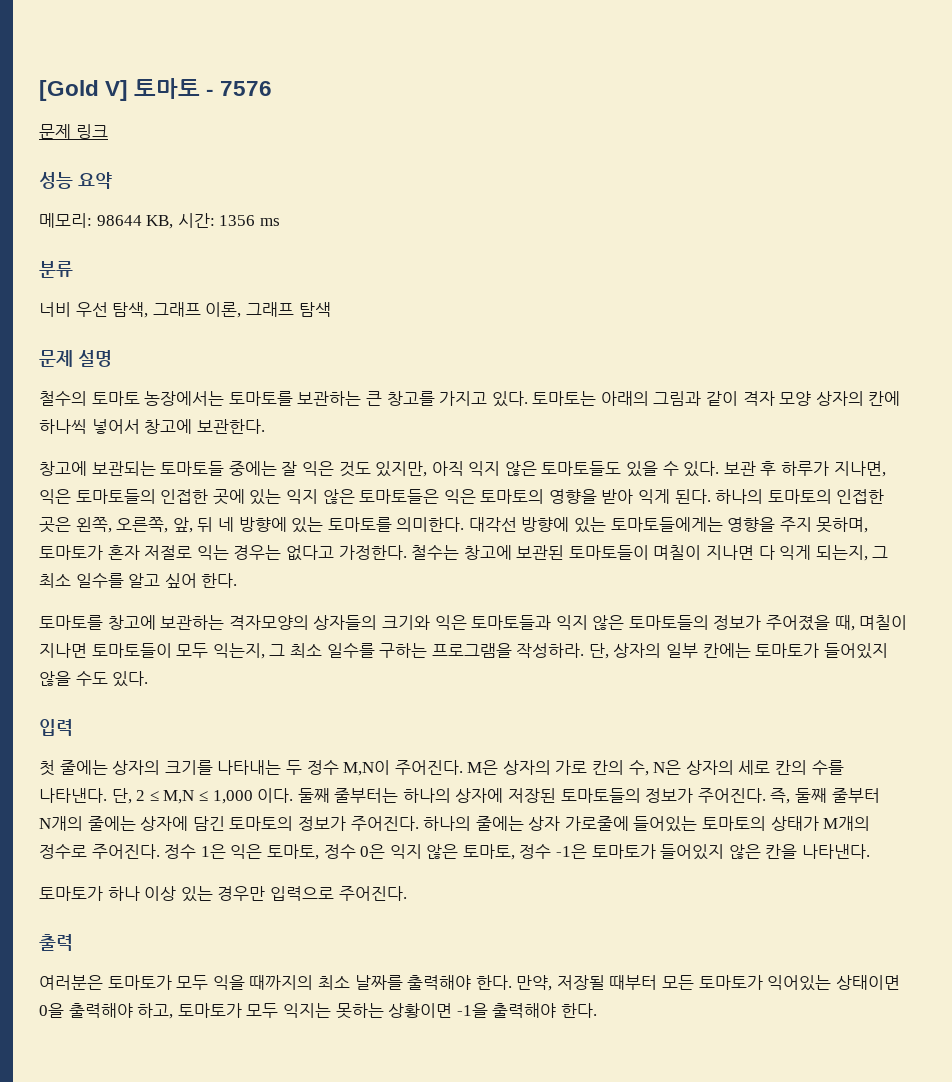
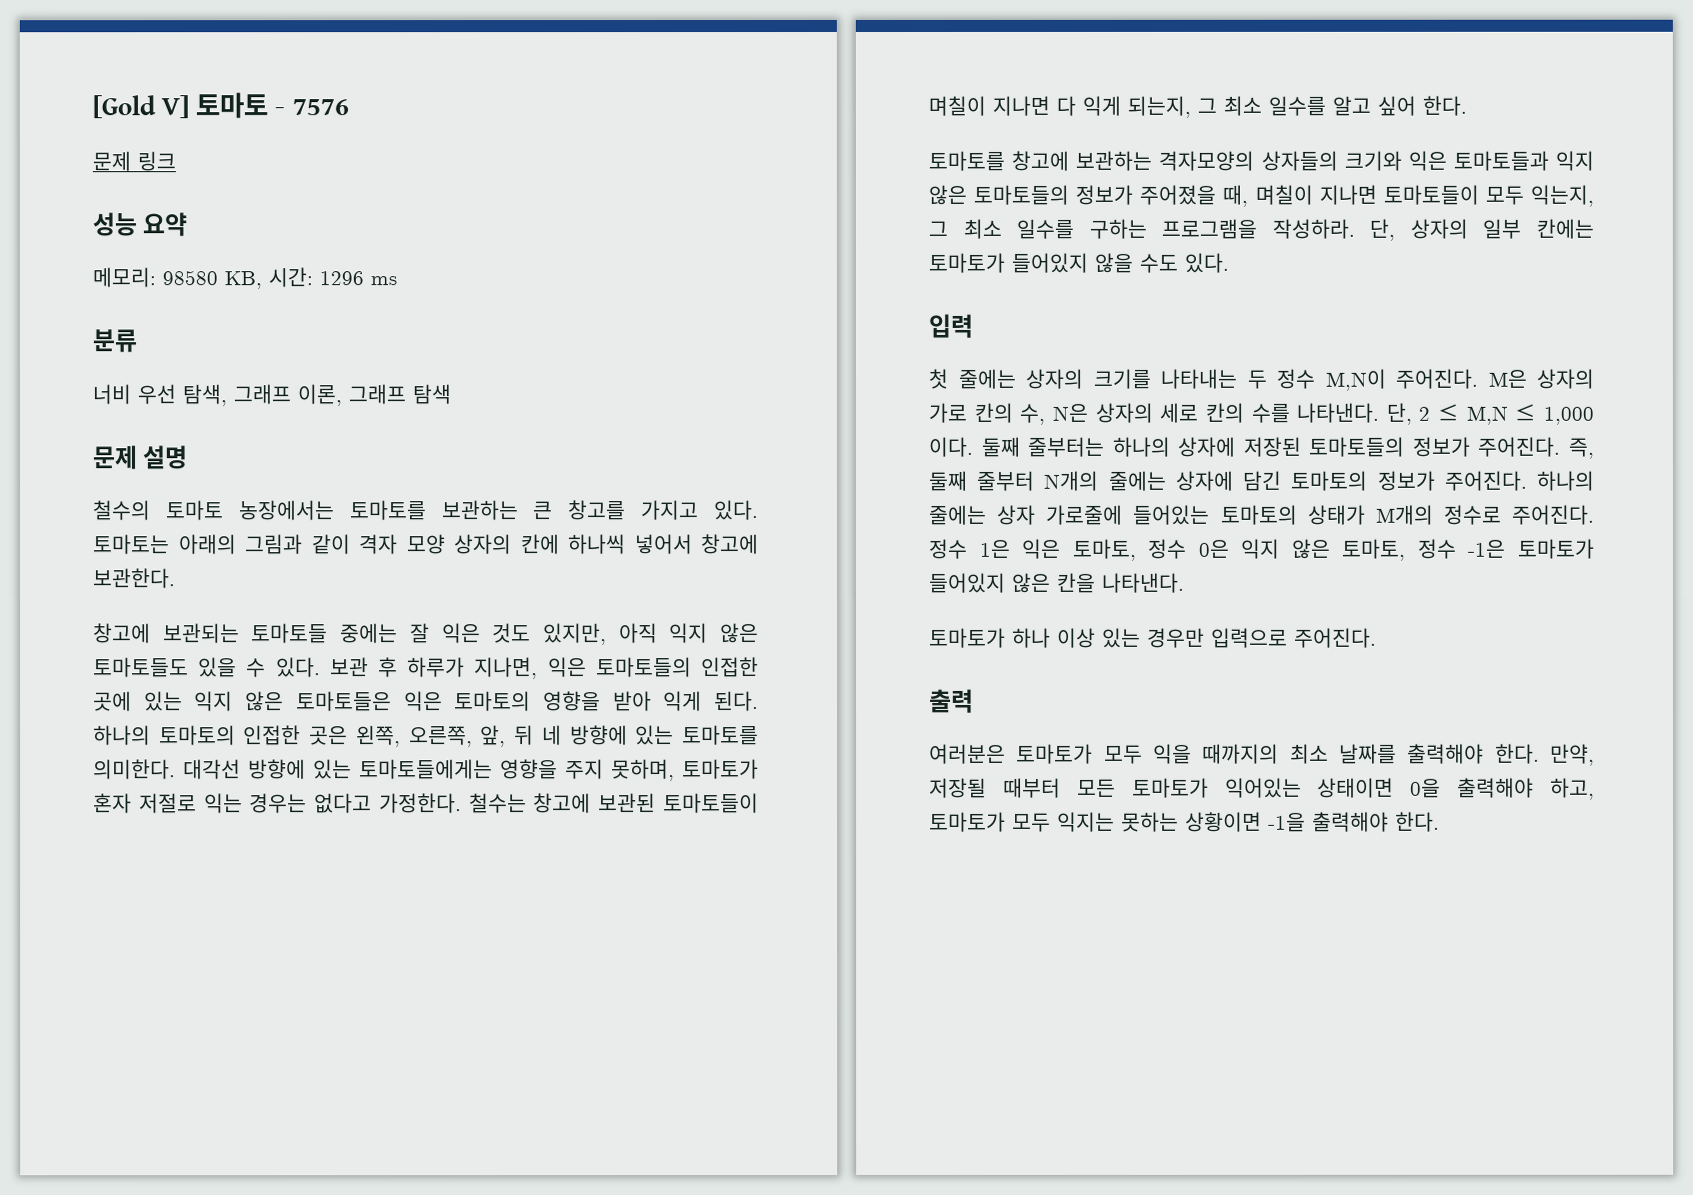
[96,215,142,226] 98644 -> [162,270,218,286] 98580
[219,215,256,226] 1356 -> [319,271,364,286] 1296

